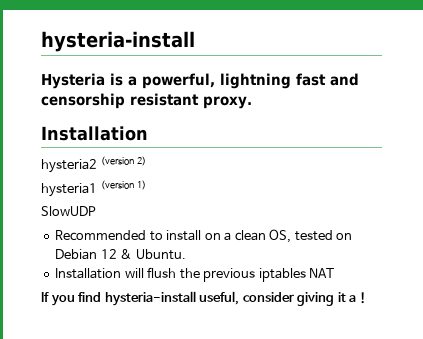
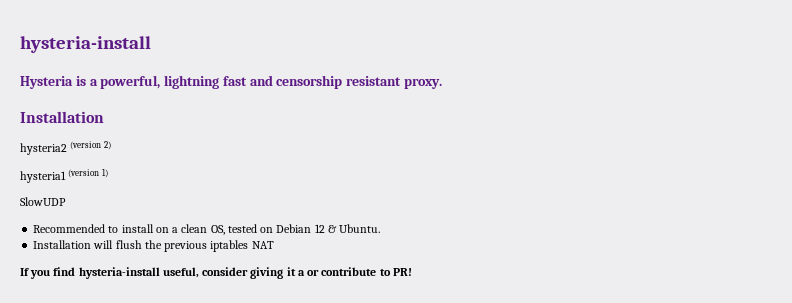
[359,292,366,304] ! -> [307,267,412,276] or contribute to PR!

